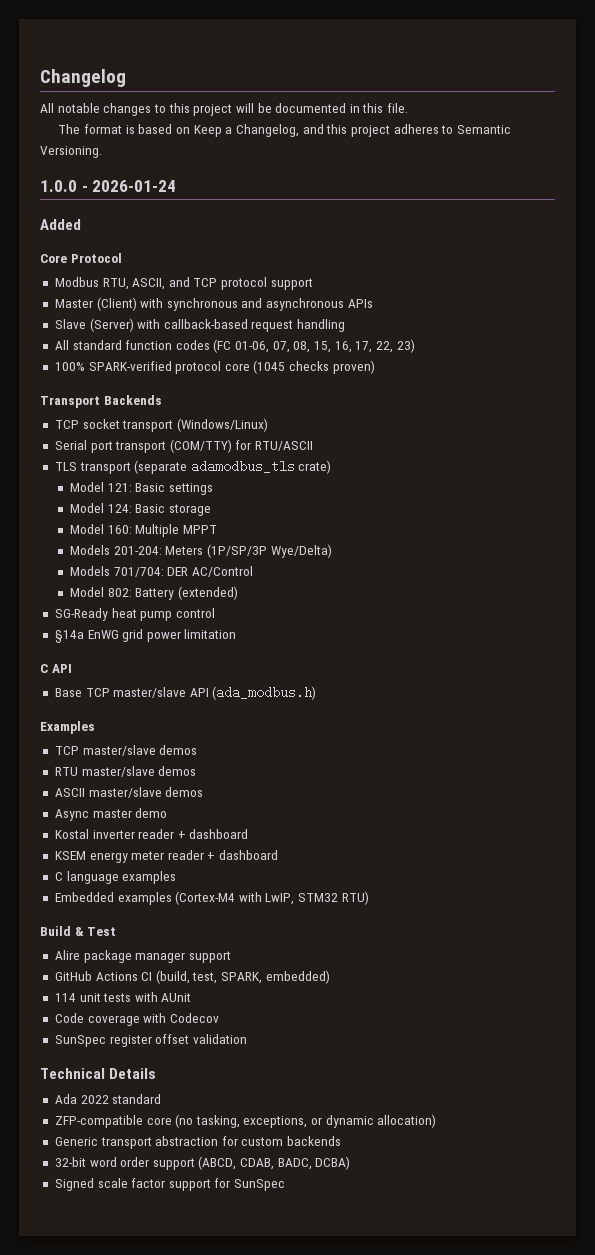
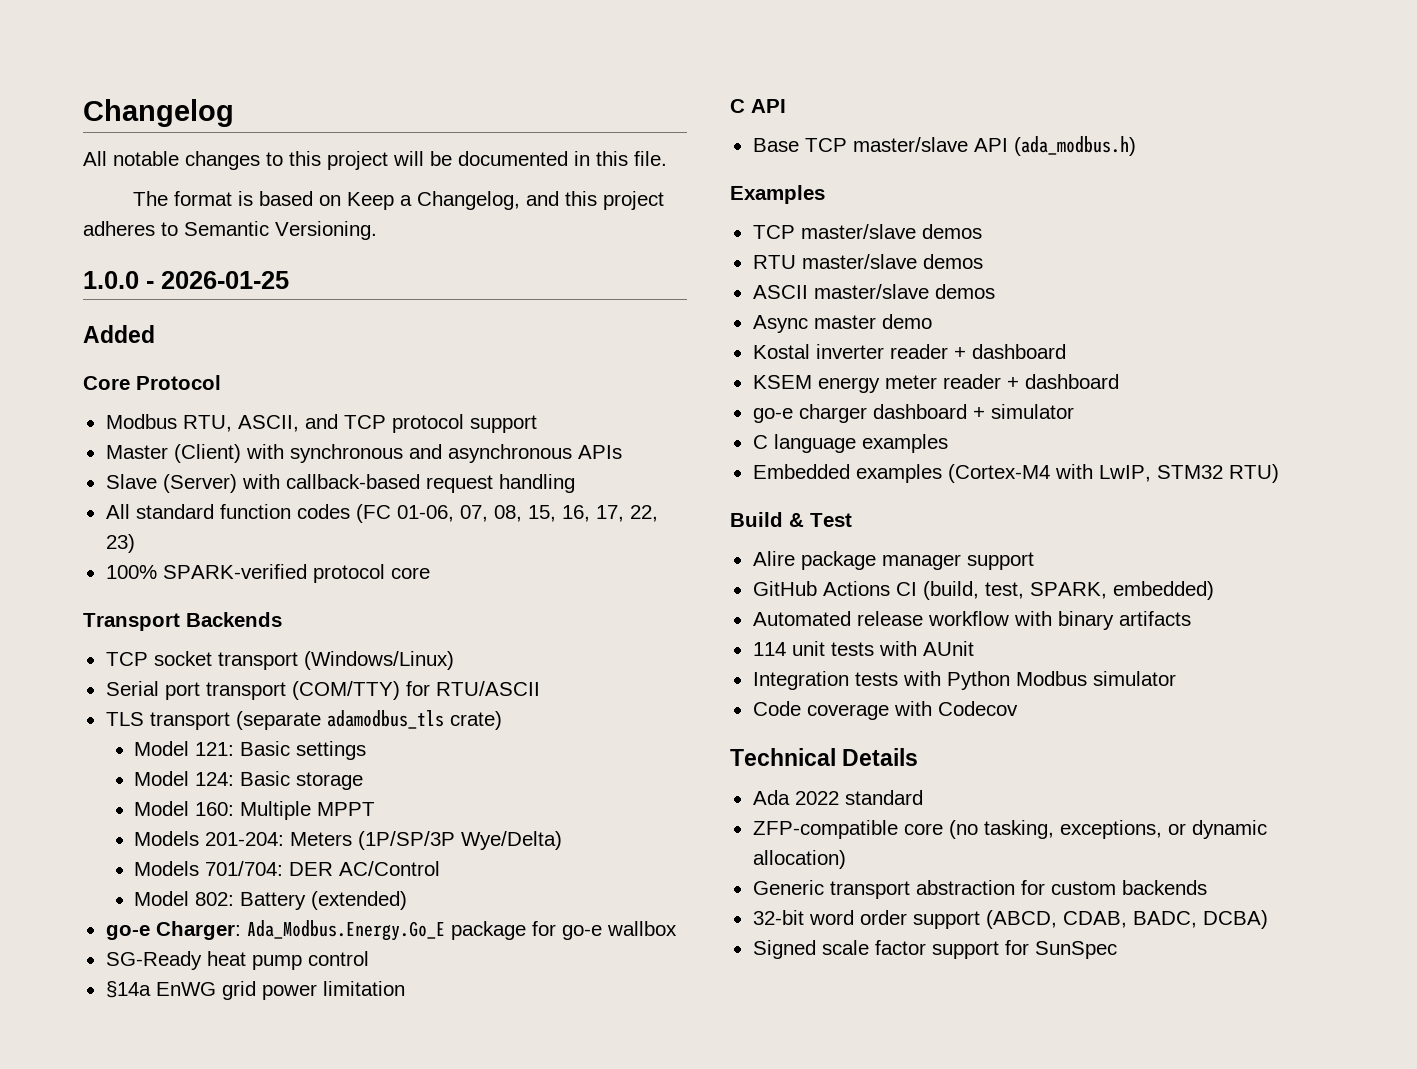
[92,180,177,192] 2026-01-24 -> [161,271,289,289] 2026-01-25
[253,360,375,374] (1045 checks proven) -> (430, 573) none
(239, 593) none -> [105,920,677,941] // go-e Charger: Ada_Modbus.Energy.Go_E package for go-e wallbox
(279, 855) none -> [752,404,1074,423] // go-e charger dashboard + simulator
(330, 977) none -> [752,611,1191,630] // Automated release workflow with binary artifacts
(192, 997) none -> [752,671,1176,690] // Integration tests with Python Modbus simulator
[54,1034,247,1047] // SunSpec register offset validation -> (1018, 708) none

